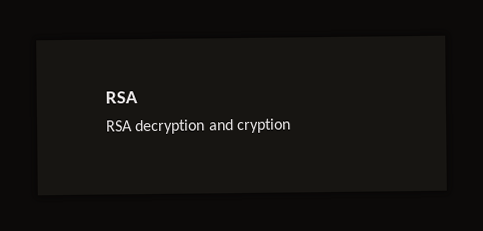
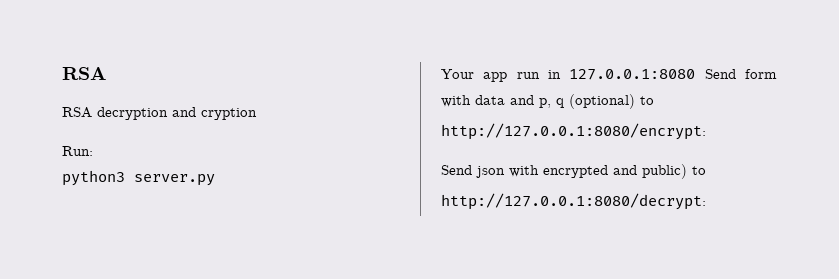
(291, 126) none -> [62,146,93,156] [62,170,215,186] [441,69,777,82] [441,94,654,109] [441,123,706,140] [441,164,706,179] [441,193,706,210] // Run: // python3 server.py // Your app run in 127.0.0.1:8080 Send form with data and p, q (optional) to // http://127.0.0.1:8080/encrypt: // Send json with encrypted and public) to // http://127.0.0.1:8080/decrypt:

